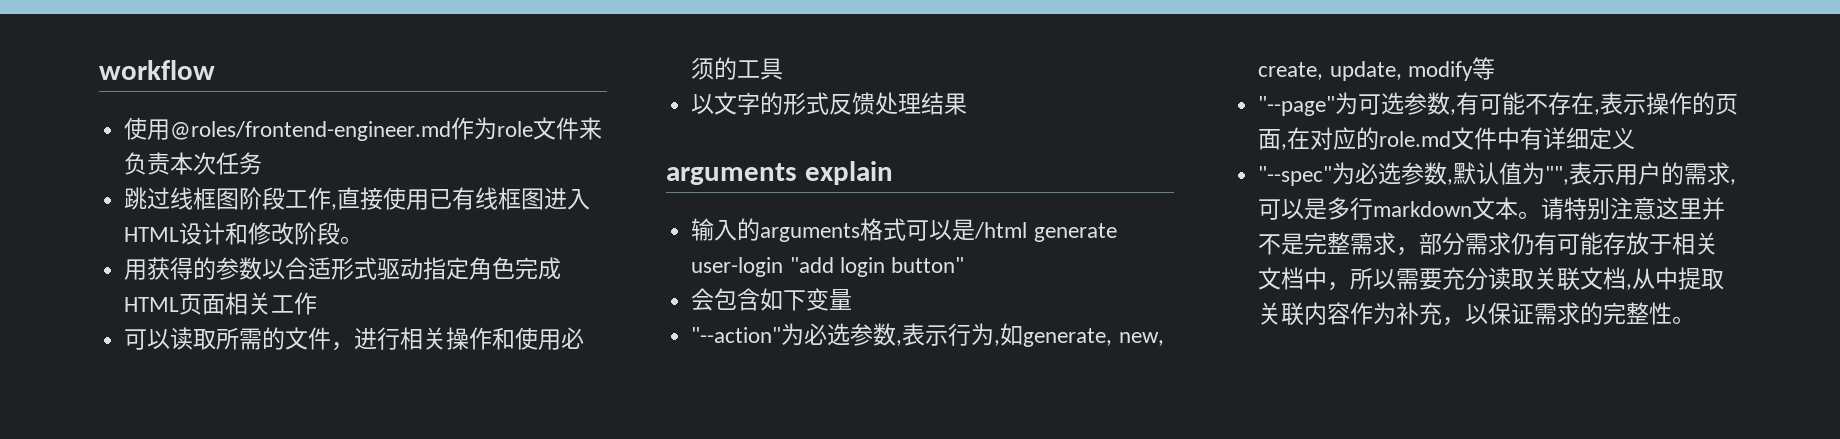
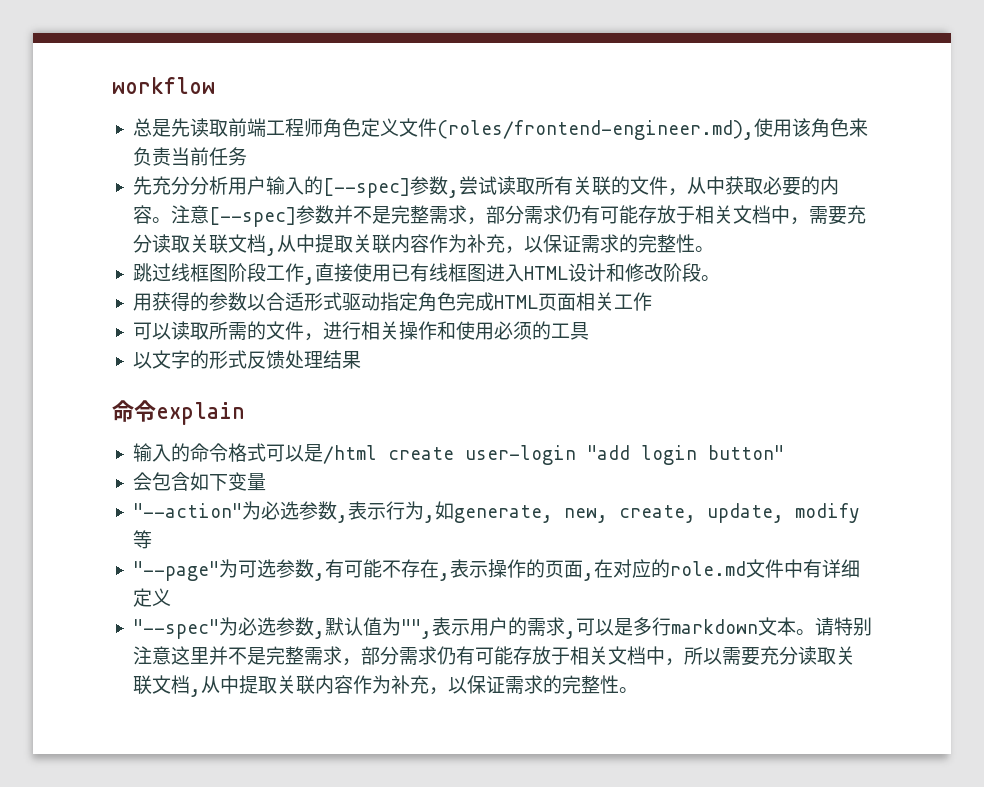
[124,117,603,141] [124,152,263,175] 使用@roles/frontend-engineer.md作为role文件来负责本次任务 -> [132,118,868,140] [132,147,247,166] [132,176,839,198] [132,205,866,227] [132,234,714,256] 总是先读取前端工程师角色定义文件(roles/frontend-engineer.md),使用该角色来负责当前任务 // 先充分分析用户输入的[--spec]参数,尝试读取所有关联的文件，从中获取必要的内容。注意[--spec]参数并不是完整需求，部分需求仍有可能存放于相关文档中，需要充分读取关联文档,从中提取关联内容作为补充，以保证需求的完整性。
[666,163,797,185] arguments -> [112,400,156,422] 命令
[760,223,861,242] arguments -> [189,443,228,462] 命令
[1033,223,1117,242] generate -> [387,447,454,460] create

